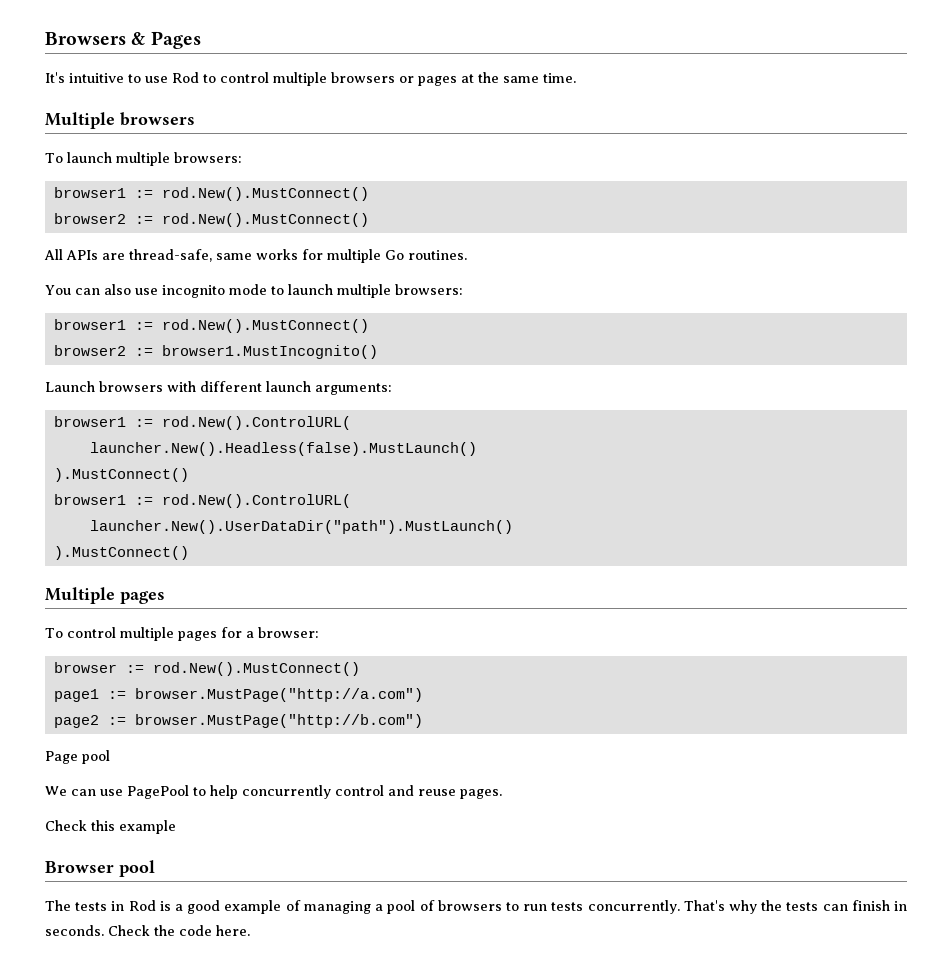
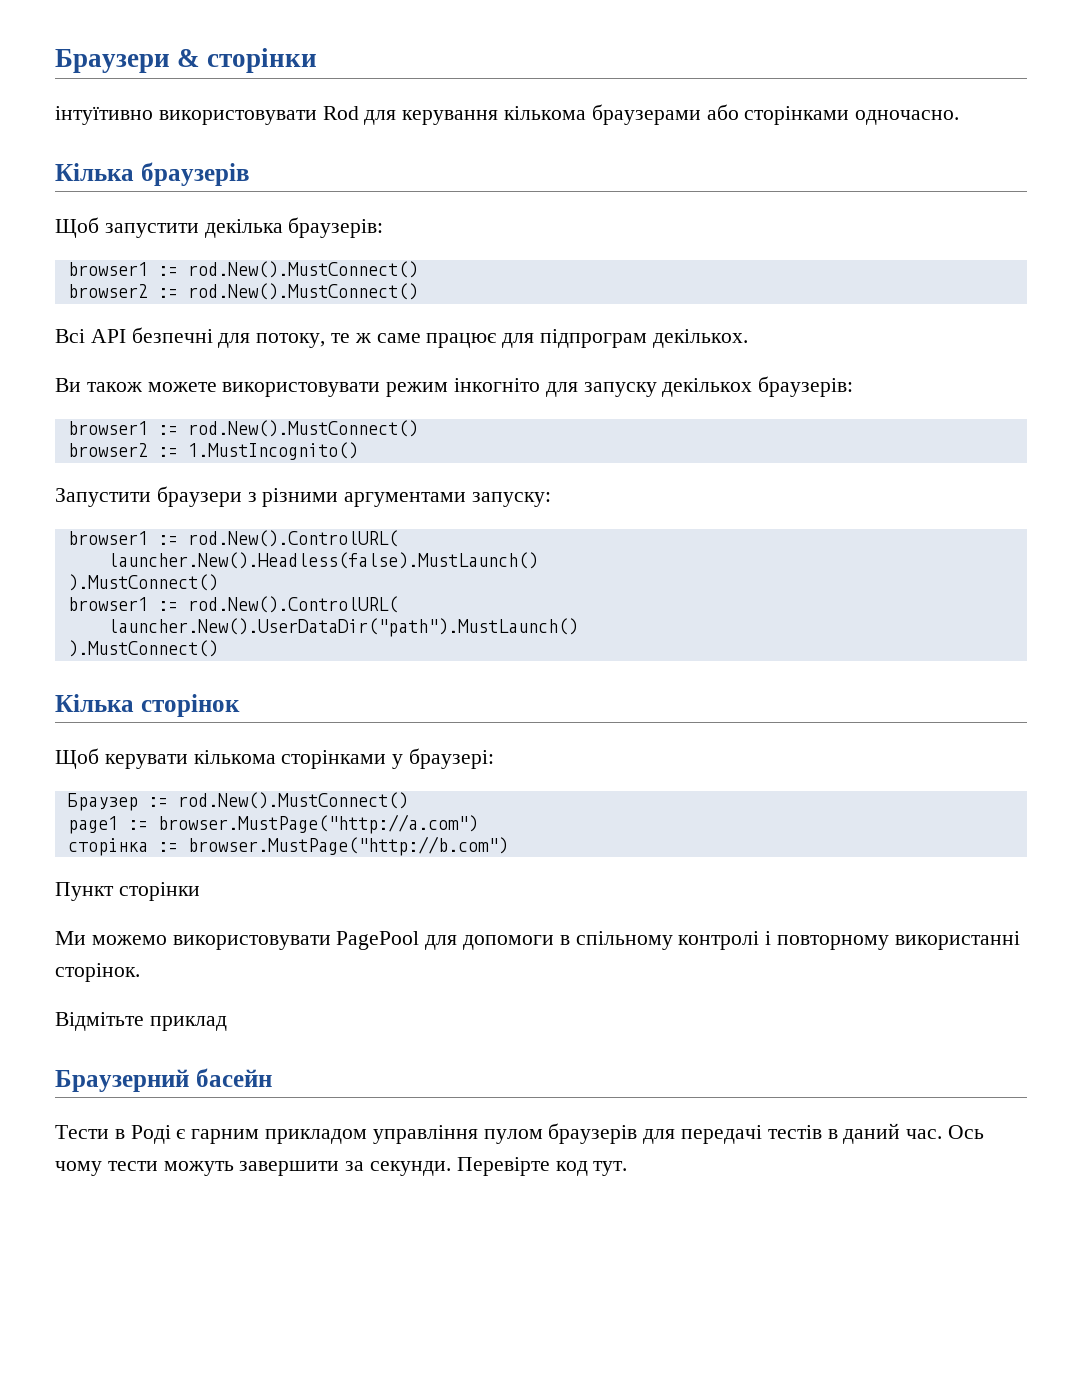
[45,31,201,49] [45,72,576,86] [45,112,195,129] [45,152,242,166] Browsers & Pages // It's intuitive to use Rod to control multiple browsers or pages at the same time. // Multiple browsers // To launch multiple browsers: -> [55,48,317,73] [55,104,960,125] [55,162,250,186] [55,217,384,238] Браузери & сторінки // інтуїтивно використовувати Rod для керування кількома браузерами або сторінками одночасно. // Кілька браузерів // Щоб запустити декілька браузерів:
[44,249,467,263] [45,284,463,298] [53,319,369,333] [53,345,378,359] [45,381,392,395] All APIs are thread-safe, same works for multiple Go routines. // You can also use incognito mode to launch multiple browsers: // browser1 := rod.New().MustConnect() // browser2 := browser1.MustIncognito() // Launch browsers with different launch arguments: -> [55,327,748,348] [55,376,854,397] [67,420,418,437] [67,442,358,460] [55,486,552,507] Всі API безпечні для потоку, те ж саме працює для підпрограм декількох. // Ви також можете використовувати режим інкогніто для запуску декількох браузерів: // browser1 := rod.New().MustConnect() // browser2 := 1.MustIncognito() // Запустити браузери з різними аргументами запуску:
[45,587,165,604] [45,627,319,641] [53,662,117,673] Multiple pages // To control multiple pages for a browser: // browser -> [55,694,240,717] [55,748,495,769] [67,793,138,811] Кілька сторінок // Щоб керувати кількома сторінками у браузері: // Браузер
[53,715,99,728] page2 -> [67,838,148,856] сторінка
[45,750,110,764] [45,785,502,799] [45,820,176,834] [45,860,155,877] [45,900,908,914] [45,925,250,936] Page pool // We can use PagePool to help concurrently control and reuse pages. // Check this example // Browser pool // The tests in Rod is a good example of managing a pool of browsers to run tests concurrently. That's why the tests can finish in seconds. Check the code here. -> [55,882,200,901] [55,931,1020,950] [55,963,140,982] [55,1012,227,1031] [55,1068,272,1092] [55,1123,985,1144] [55,1157,628,1176] Пункт сторінки // Ми можемо використовувати PagePool для допомоги в спільному контролі і повторному використанні сторінок. // Відмітьте приклад // Браузерний басейн // Тести в Роді є гарним прикладом управління пулом браузерів для передачі тестів в даний час. Ось чому тести можуть завершити за секунди. Перевірте код тут.

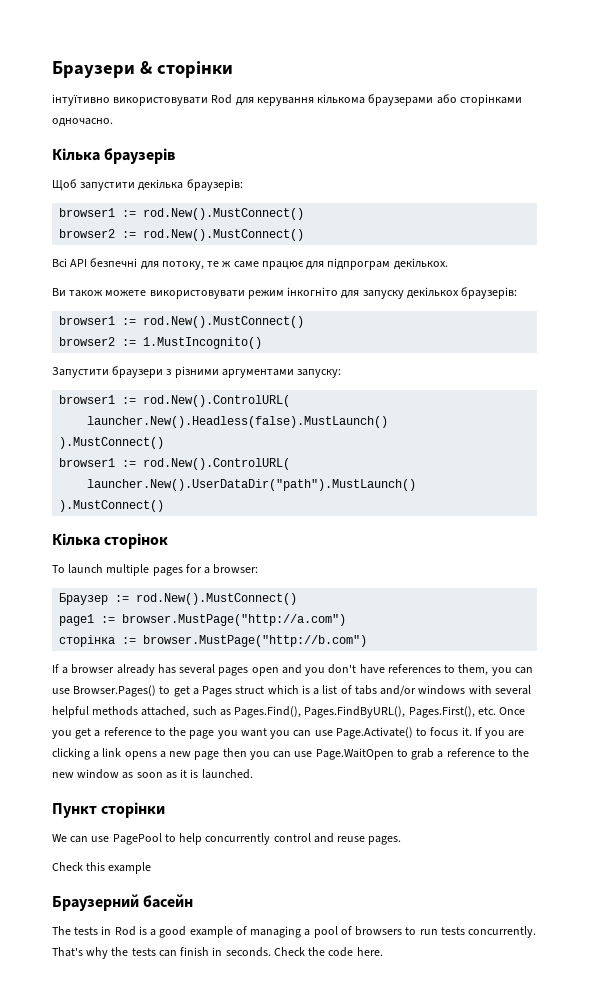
[55,748,495,769] Щоб керувати кількома сторінками у браузері: -> [52,564,259,576] To launch multiple pages for a browser:
[55,882,200,901] [55,931,1020,950] [55,963,140,982] [55,1012,227,1031] [55,1068,272,1092] [55,1123,985,1144] [55,1157,628,1176] Пункт сторінки // Ми можемо використовувати PagePool для допомоги в спільному контролі і повторному використанні сторінок. // Відмітьте приклад // Браузерний басейн // Тести в Роді є гарним прикладом управління пулом браузерів для передачі тестів в даний час. Ось чому тести можуть завершити за секунди. Перевірте код тут. -> [52,664,533,676] [52,685,531,697] [52,706,526,718] [52,727,525,739] [52,748,530,760] [52,769,253,779] [52,802,166,818] [52,833,402,845] [52,862,152,874] [52,894,194,911] [52,926,537,938] [52,947,383,959] If a browser already has several pages open and you don't have references to them, you can use Browser.Pages() to get a Pages struct which is a list of tabs and/or windows with several helpful methods attached, such as Pages.Find(), Pages.FindByURL(), Pages.First(), etc. Once you get a reference to the page you want you can use Page.Activate() to focus it. If you are clicking a link opens a new page then you can use Page.WaitOpen to grab a reference to the new window as soon as it is launched. // Пункт сторінки // We can use PagePool to help concurrently control and reuse pages. // Check this example // Браузерний басейн // The tests in Rod is a good example of managing a pool of browsers to run tests concurrently. That's why the tests can finish in seconds. Check the code here.

